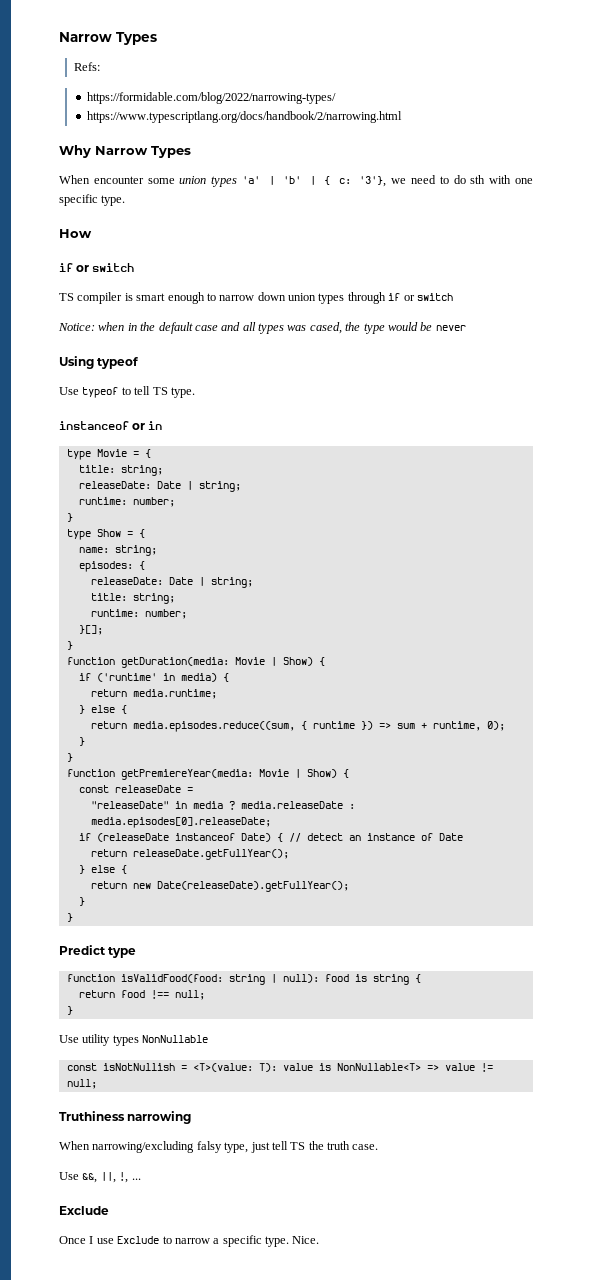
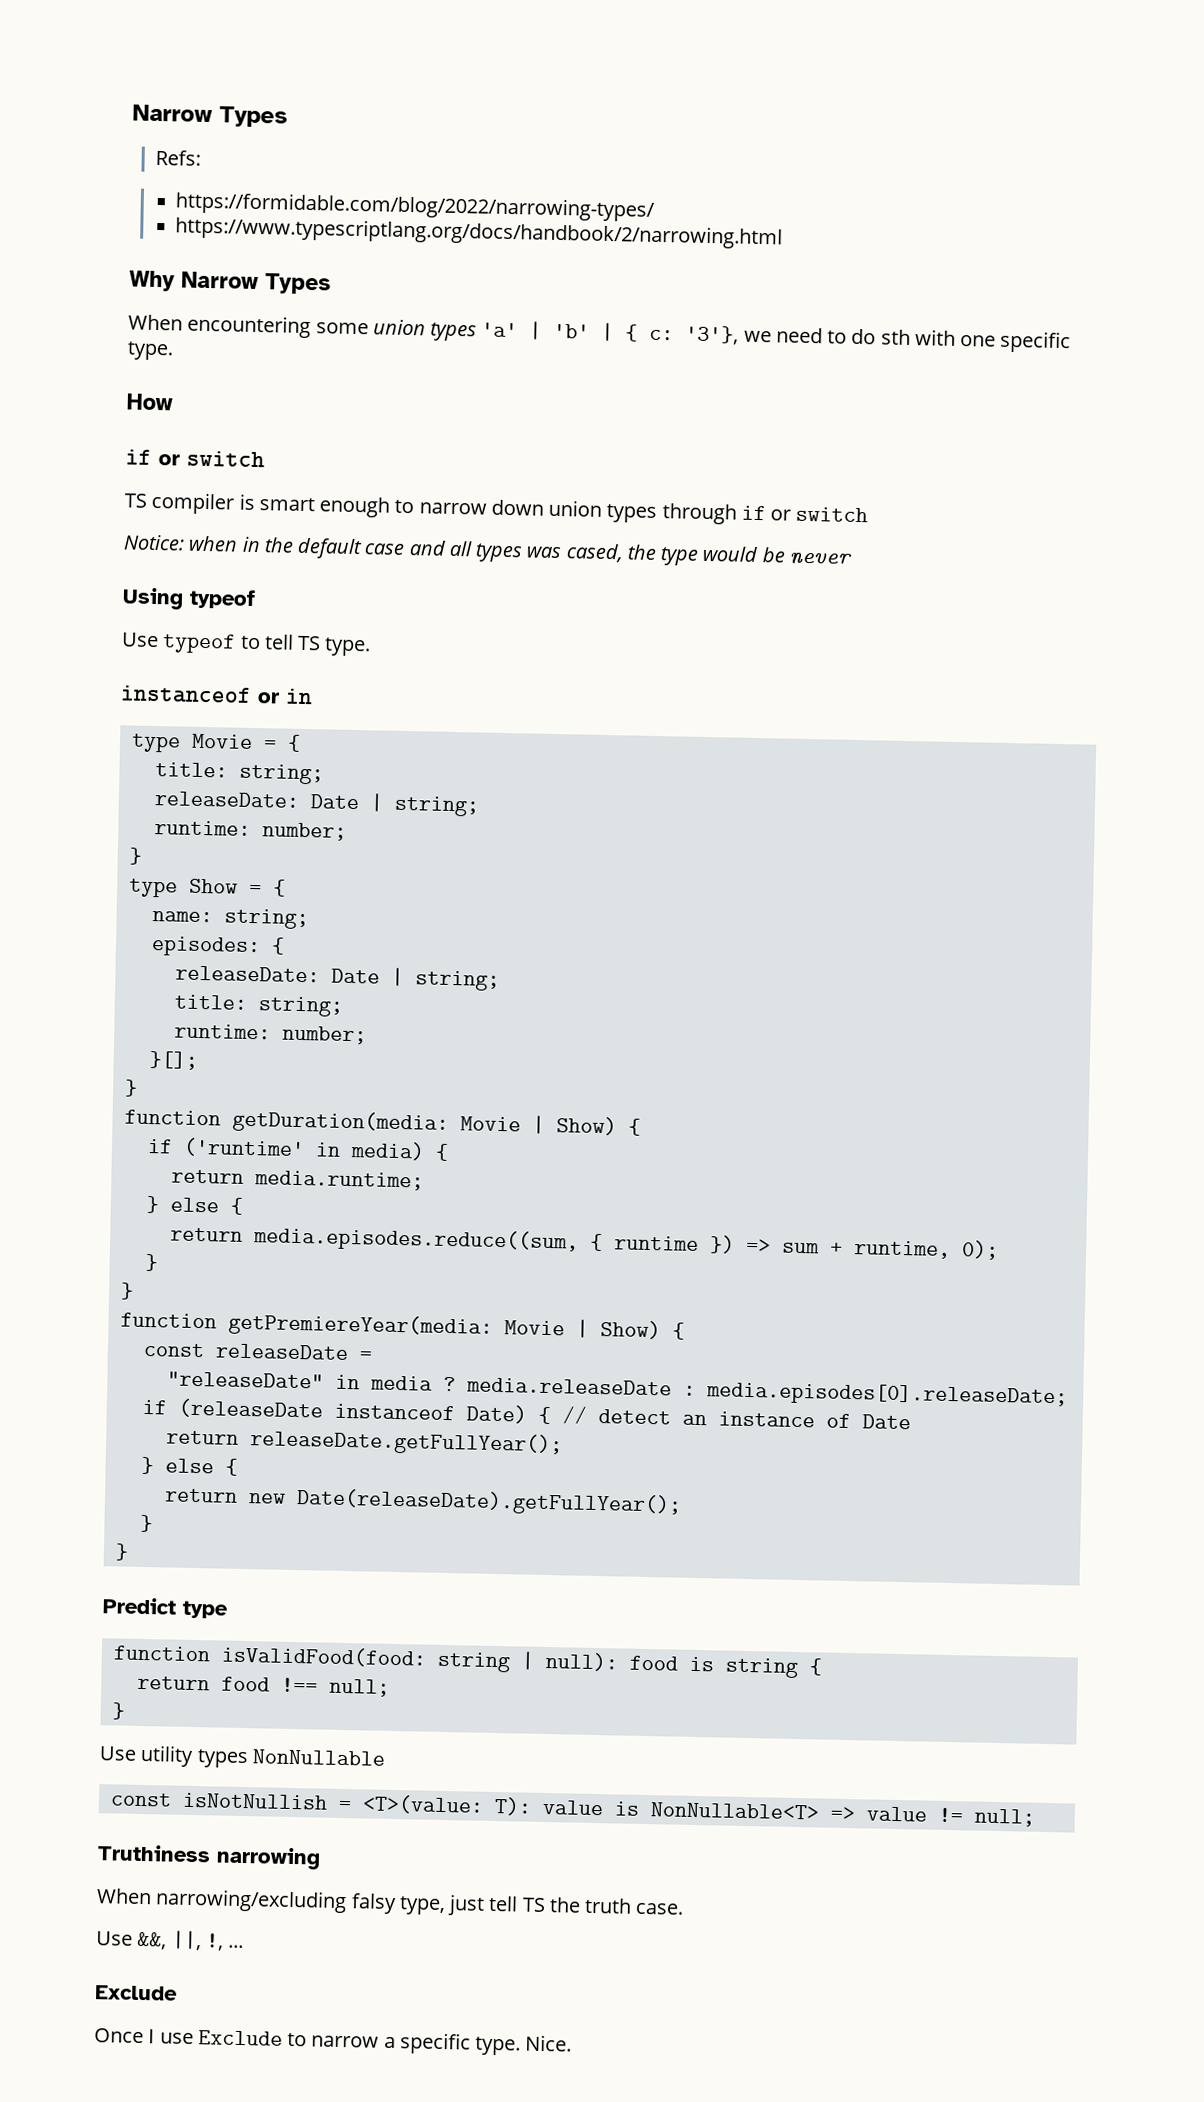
[93,176,144,184] encounter -> [187,314,312,339] encountering

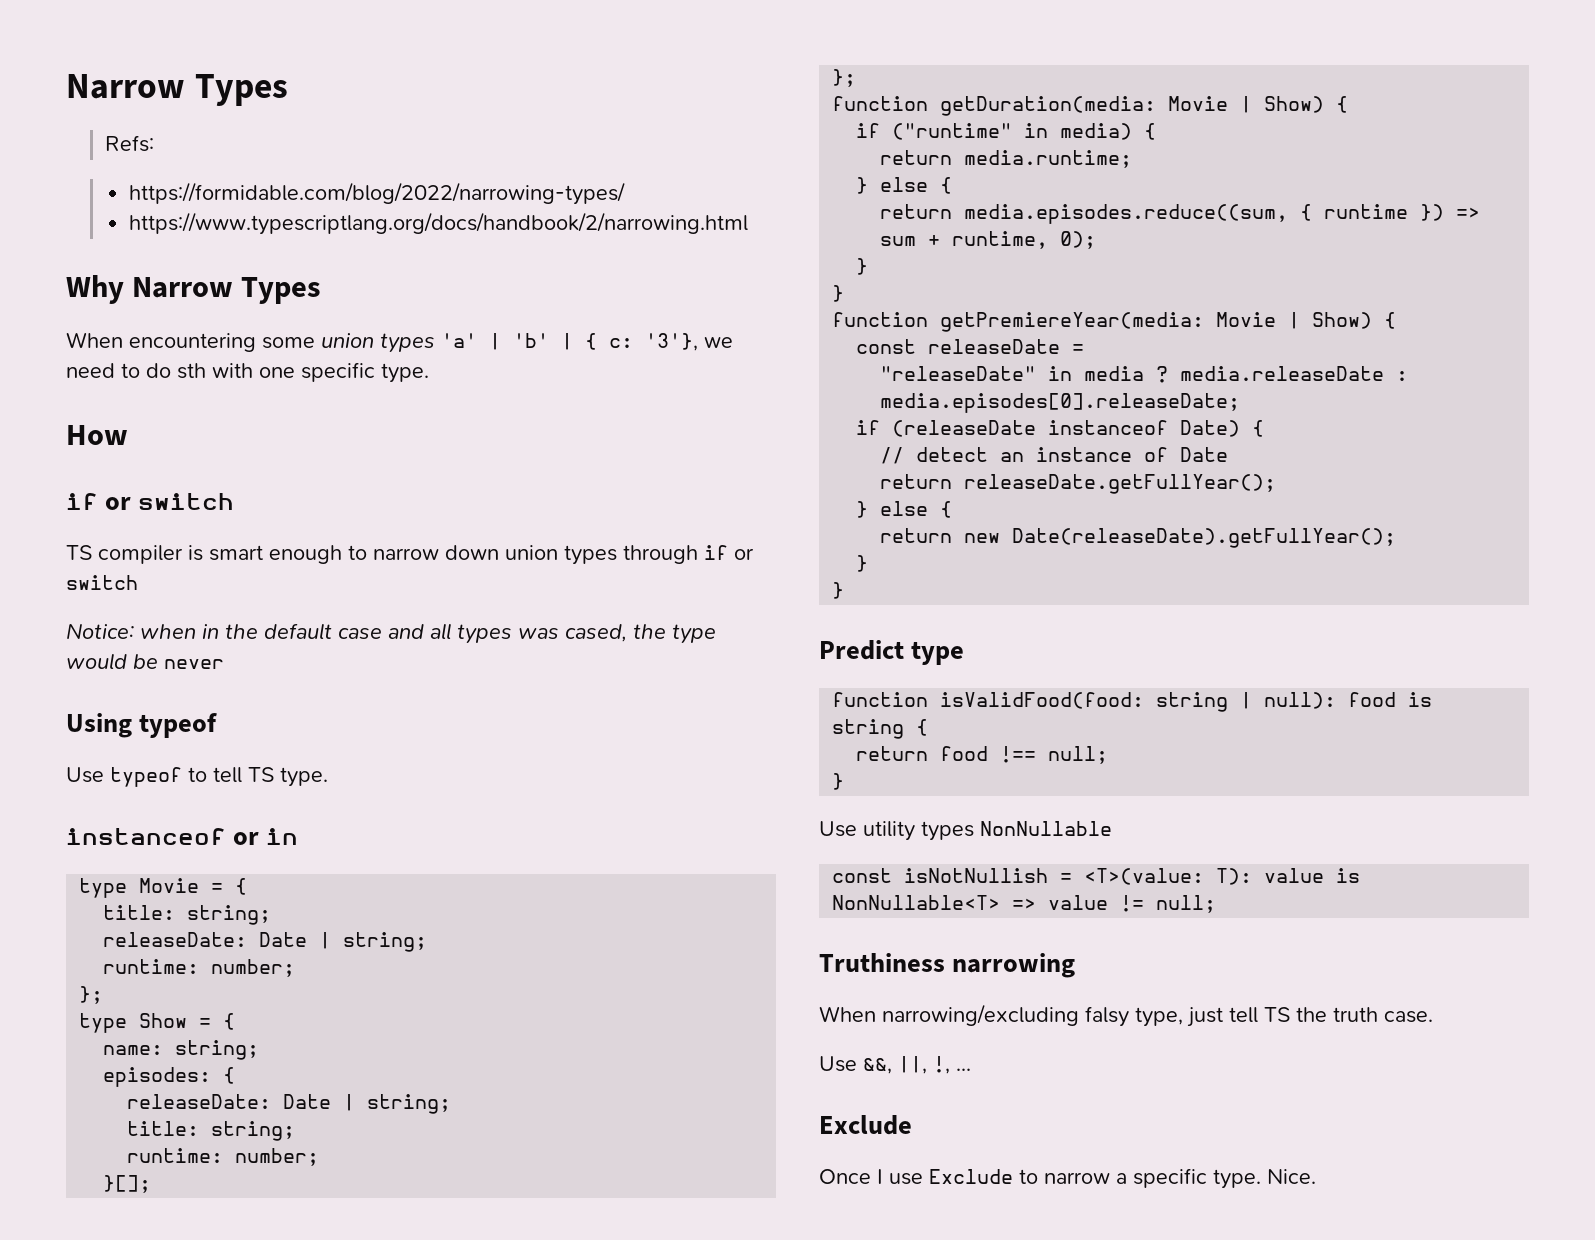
[128,847,142,865] } -> [79,986,104,1004] };
[124,1079,138,1097] } -> [832,69,857,87] };
[182,1137,305,1159] ('runtime' -> [892,123,1013,140] ("runtime"
(551, 1415) none -> (1265, 428) //

